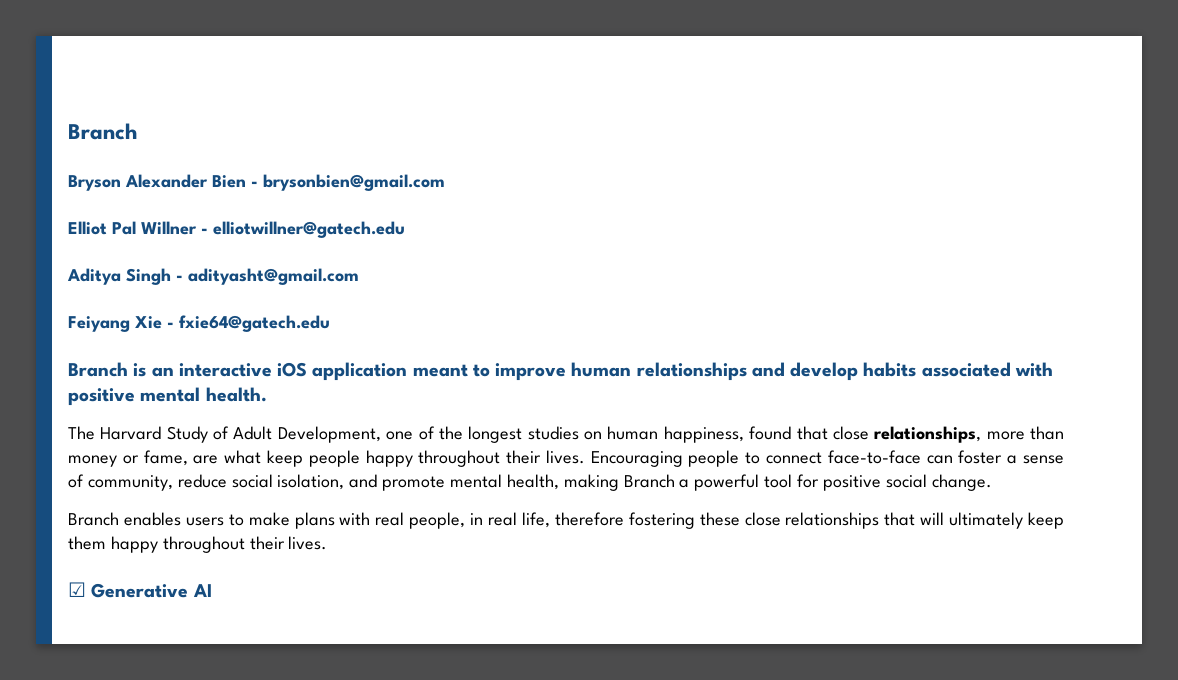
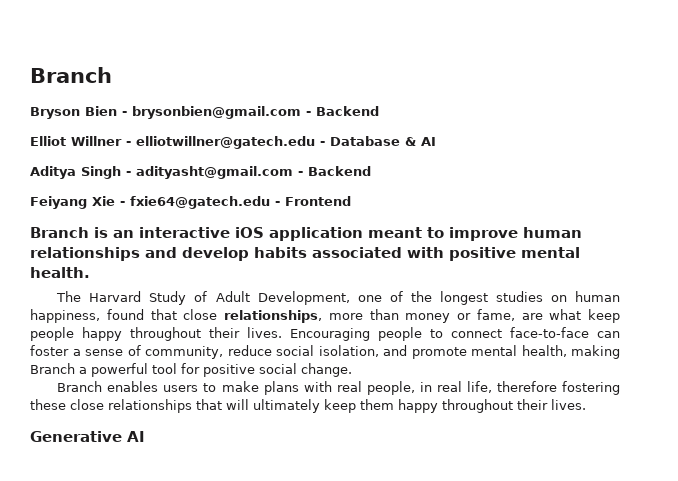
[125,174,208,188] Alexander -> (80, 113) none
(445, 182) none -> [306,106,379,116] - Backend
[112,221,136,235] Pal -> (66, 141) none
(405, 229) none -> [320,136,436,146] - Database & AI
(359, 276) none -> [298,166,371,176] - Backend
(330, 323) none -> [275,196,351,206] - Frontend
[68,582,86,597] ☑ -> (586, 404) none

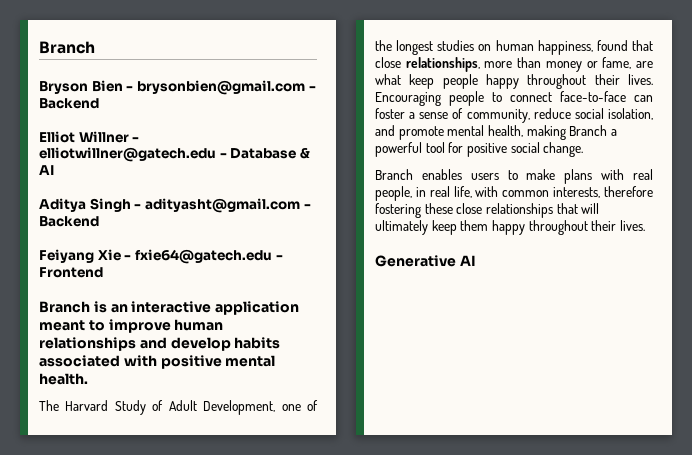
[235,227,264,238] iOS -> (212, 307) none
(492, 387) none -> [475,186,601,198] with common interests,

